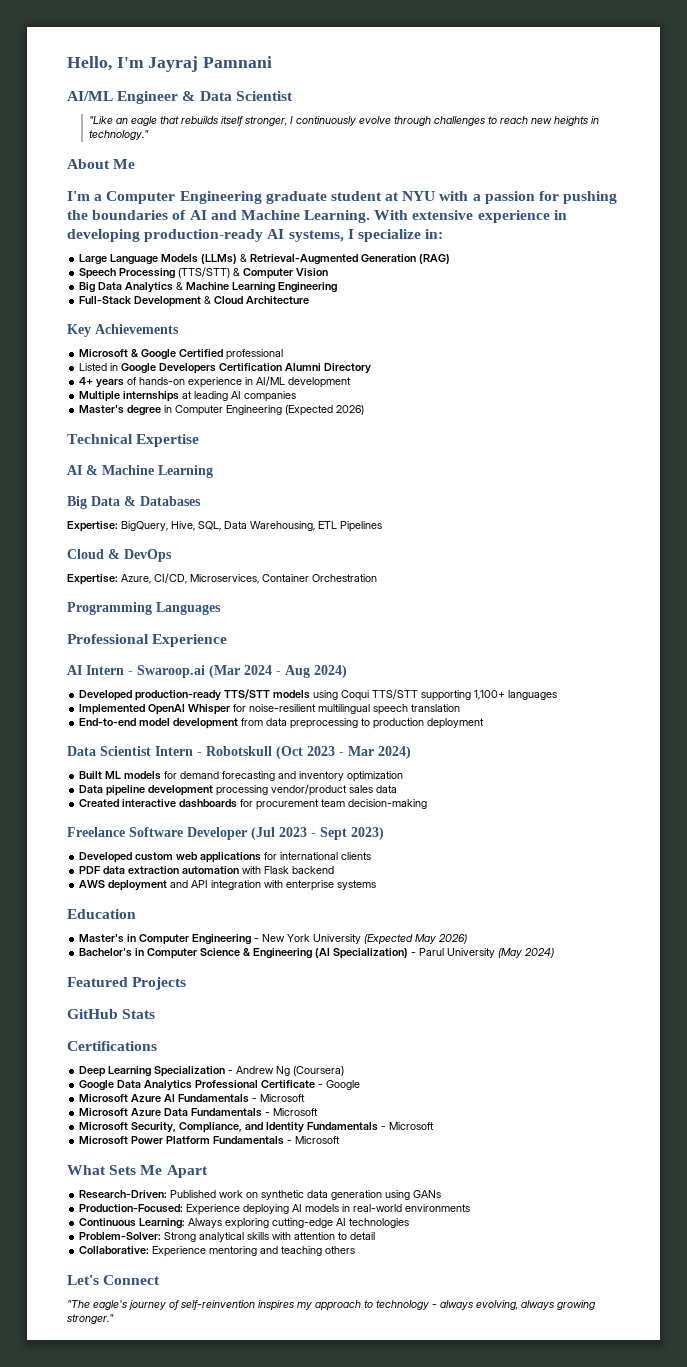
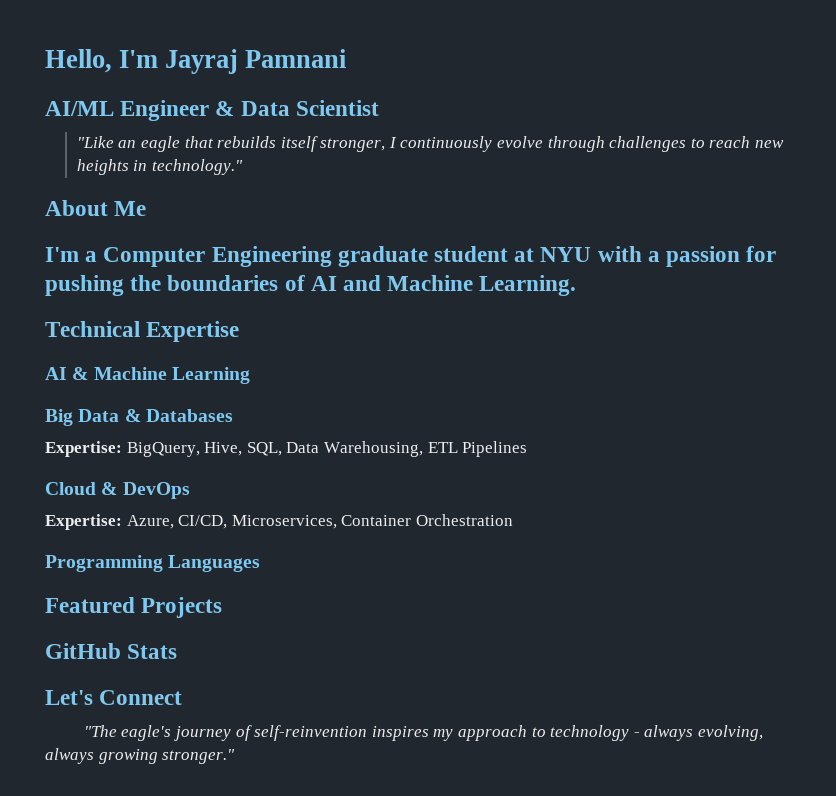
[374,210,567,223] [67,229,444,242] [79,254,451,265] [79,267,329,279] [79,282,338,293] [79,296,310,307] [67,324,179,337] [79,349,284,360] [79,363,372,374] [79,376,352,388] [79,391,297,402] [79,405,365,416] With extensive experience in developing production-ready AI systems, I specialize in: // Large Language Models (LLMs) & Retrieval-Augmented Generation (RAG) // Speech Processing (TTS/STT) & Computer Vision // Big Data Analytics & Machine Learning Engineering // Full-Stack Development & Cloud Architecture // Key Achievements // Microsoft & Google Certified professional // Listed in Google Developers Certification Alumni Directory // 4+ years of hands-on experience in AI/ML development // Multiple internships at leading AI companies // Master's degree in Computer Engineering (Expected 2026) -> (577, 285) none
[67,634,228,647] [67,665,347,678] [79,689,558,701] [79,704,461,715] [79,718,485,729] [67,746,411,759] [79,771,404,782] [79,784,398,796] [79,799,428,810] [67,827,384,840] [79,852,372,863] [79,866,335,874] [79,880,377,891] [67,909,136,919] [79,934,468,945] [79,948,555,959] [67,977,187,990] [67,1009,156,1019] [67,1041,157,1051] [79,1066,345,1077] [79,1080,361,1091] [79,1094,306,1103] [79,1108,319,1117] [79,1122,435,1133] [79,1136,341,1145] [67,1165,208,1178] [79,1190,442,1200] [79,1204,471,1215] [79,1218,410,1229] [79,1232,376,1242] [79,1246,356,1257] Professional Experience // AI Intern - Swaroop.ai (Mar 2024 - Aug 2024) // Developed production-ready TTS/STT models using Coqui TTS/STT supporting 1,100+ languages // Implemented OpenAI Whisper for noise-resilient multilingual speech translation // End-to-end model development from data preprocessing to production deployment // Data Scientist Intern - Robotskull (Oct 2023 - Mar 2024) // Built ML models for demand forecasting and inventory optimization // Data pipeline development processing vendor/product sales data // Created interactive dashboards for procurement team decision-making // Freelance Software Developer (Jul 2023 - Sept 2023) // Developed custom web applications for international clients // PDF data extraction automation with Flask backend // AWS deployment and API integration with enterprise systems // Education // Master's in Computer Engineering - New York University (Expected May 2026) // Bachelor's in Computer Science & Engineering (AI Specialization) - Parul University (May 2024) // Featured Projects // GitHub Stats // Certifications // Deep Learning Specialization - Andrew Ng (Coursera) // Google Data Analytics Professional Certificate - Google // Microsoft Azure AI Fundamentals - Microsoft // Microsoft Azure Data Fundamentals - Microsoft // Microsoft Security, Compliance, and Identity Fundamentals - Microsoft // Microsoft Power Platform Fundamentals - Microsoft // What Sets Me Apart // Research-Driven: Published work on synthetic data generation using GANs // Production-Focused: Experience deploying AI models in real-world environments // Continuous Learning: Always exploring cutting-edge AI technologies // Problem-Solver: Strong analytical skills with attention to detail // Collaborative: Experience mentoring and teaching others -> [45,597,223,618] [45,643,178,659] Featured Projects // GitHub Stats

